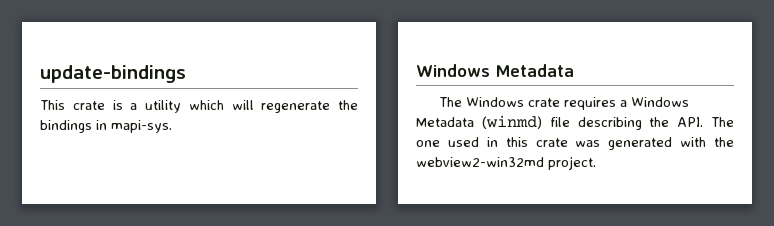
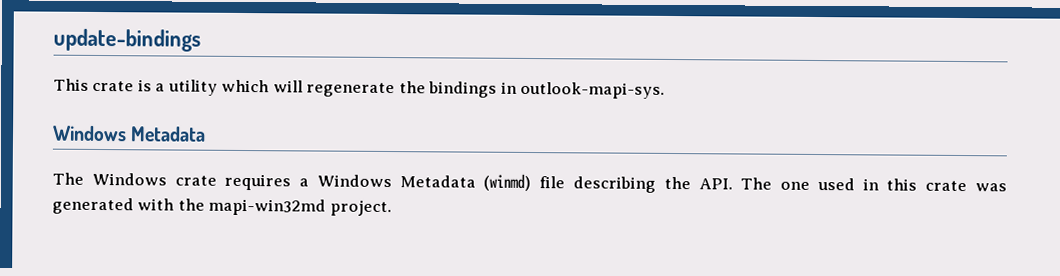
[111,120,172,133] mapi-sys. -> [520,81,666,99] outlook-mapi-sys.
[416,157,544,167] webview2-win32md -> [208,198,327,216] mapi-win32md

